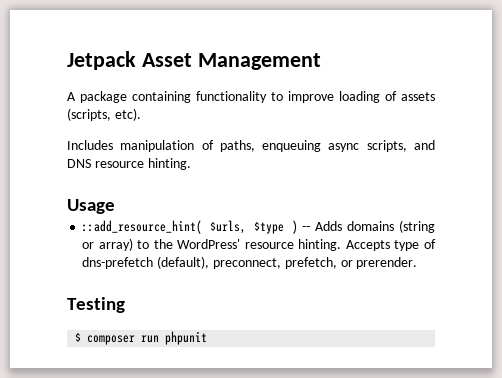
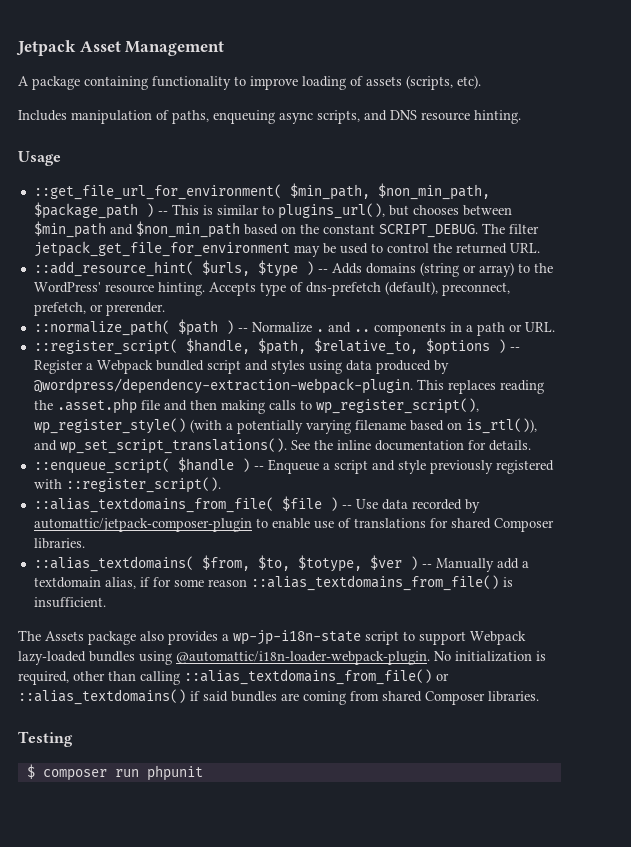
(115, 206) none -> [33,183,490,200] [33,202,512,219] [33,221,539,238] [33,241,540,257] // ::get_file_url_for_environment( $min_path, $non_min_path, $package_path ) -- This is similar to plugins_url(), but chooses between $min_path and $non_min_path based on the constant SCRIPT_DEBUG. The filter jetpack_get_file_for_environment may be used to control the returned URL.
(418, 263) none -> [33,319,555,336] [33,338,520,355] [33,360,449,374] [33,378,544,394] [33,398,479,414] [33,418,537,434] [33,438,531,454] [33,457,554,474] [33,477,221,493] [33,496,480,513] [33,518,554,532] [33,538,85,549] [33,555,529,572] [33,575,513,591] [33,597,106,608] [18,630,526,645] [18,651,546,665] [18,669,449,685] [18,689,539,705] // ::normalize_path( $path ) -- Normalize . and .. components in a path or URL. // ::register_script( $handle, $path, $relative_to, $options ) -- Register a Webpack bundled script and styles using data produced by @wordpress/dependency-extraction-webpack-plugin. This replaces reading the .asset.php file and then making calls to wp_register_script(), wp_register_style() (with a potentially varying filename based on is_rtl()), and wp_set_script_translations(). See the inline documentation for details. // ::enqueue_script( $handle ) -- Enqueue a script and style previously registered with ::register_script(). // ::alias_textdomains_from_file( $file ) -- Use data recorded by automattic/jetpack-composer-plugin to enable use of translations for shared Composer libraries. // ::alias_textdomains( $from, $to, $totype, $ver ) -- Manually add a textdomain alias, if for some reason ::alias_textdomains_from_file() is insufficient. // The Assets package also provides a wp-jp-i18n-state script to support Webpack lazy-loaded bundles using @automattic/i18n-loader-webpack-plugin. No initialization is required, other than calling ::alias_textdomains_from_file() or ::alias_textdomains() if said bundles are coming from shared Composer libraries.

